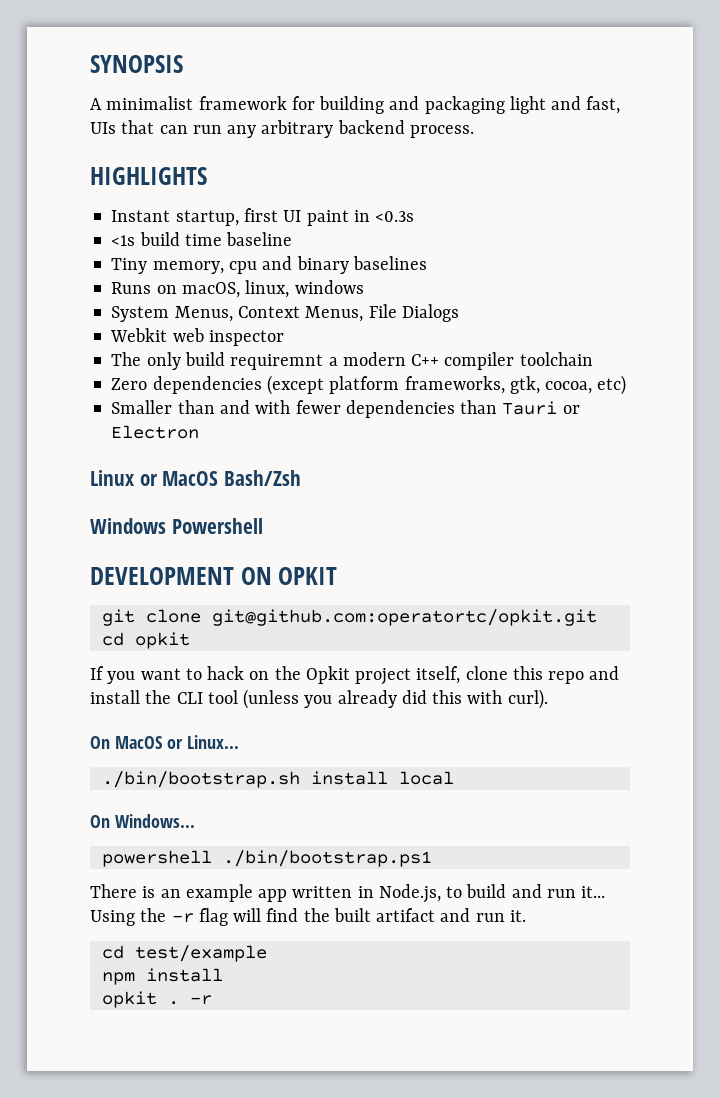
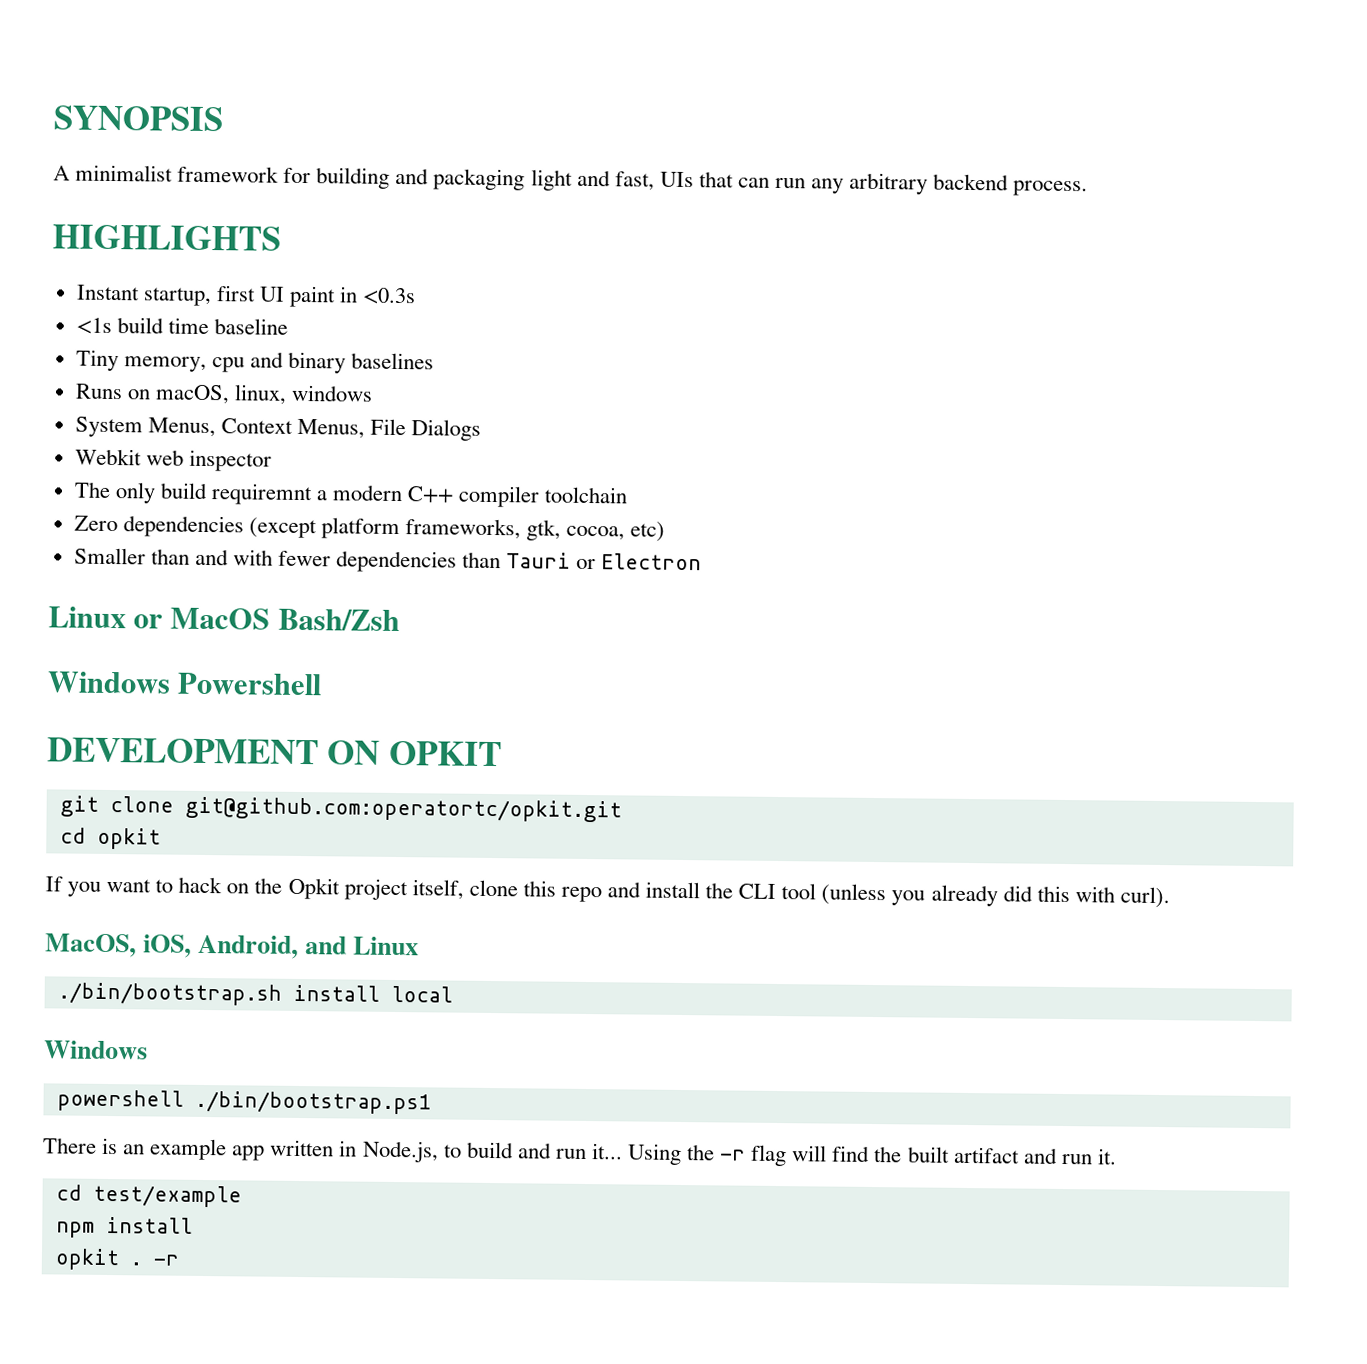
[90,735,239,749] On MacOS or Linux... -> [45,933,420,959] MacOS, iOS, Android, and Linux
[90,814,195,828] On Windows... -> [44,1040,148,1060] Windows

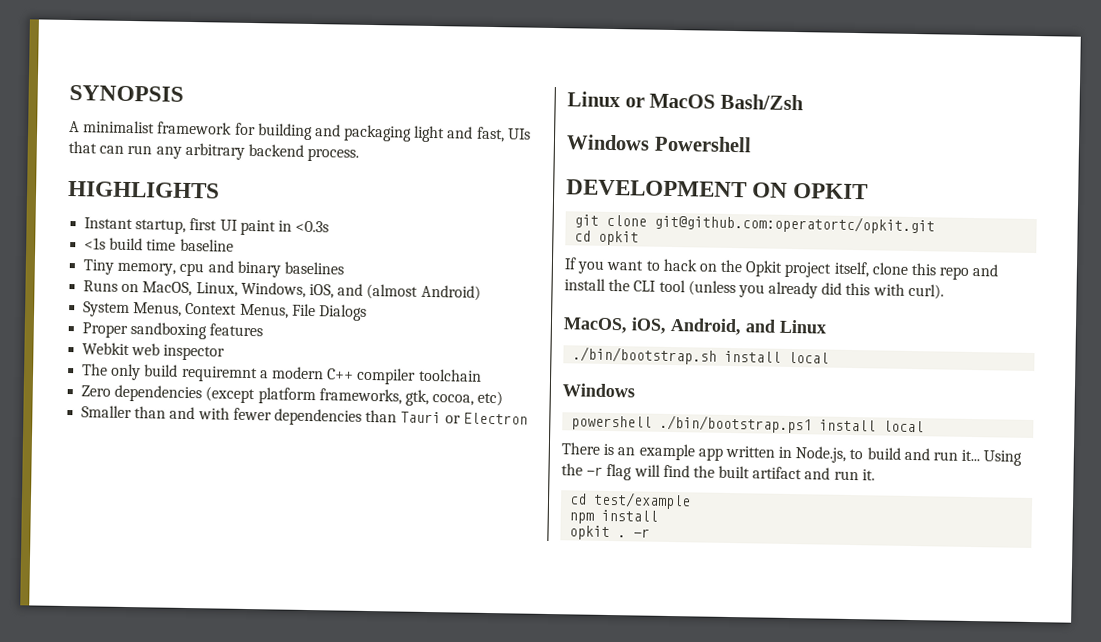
[154,384,374,405] macOS, linux, windows -> [142,281,481,301] MacOS, Linux, Windows, iOS, and (almost Android)
(482, 430) none -> [82,322,264,340] // Proper sandboxing features
(431, 1102) none -> [819,419,925,433] install local

